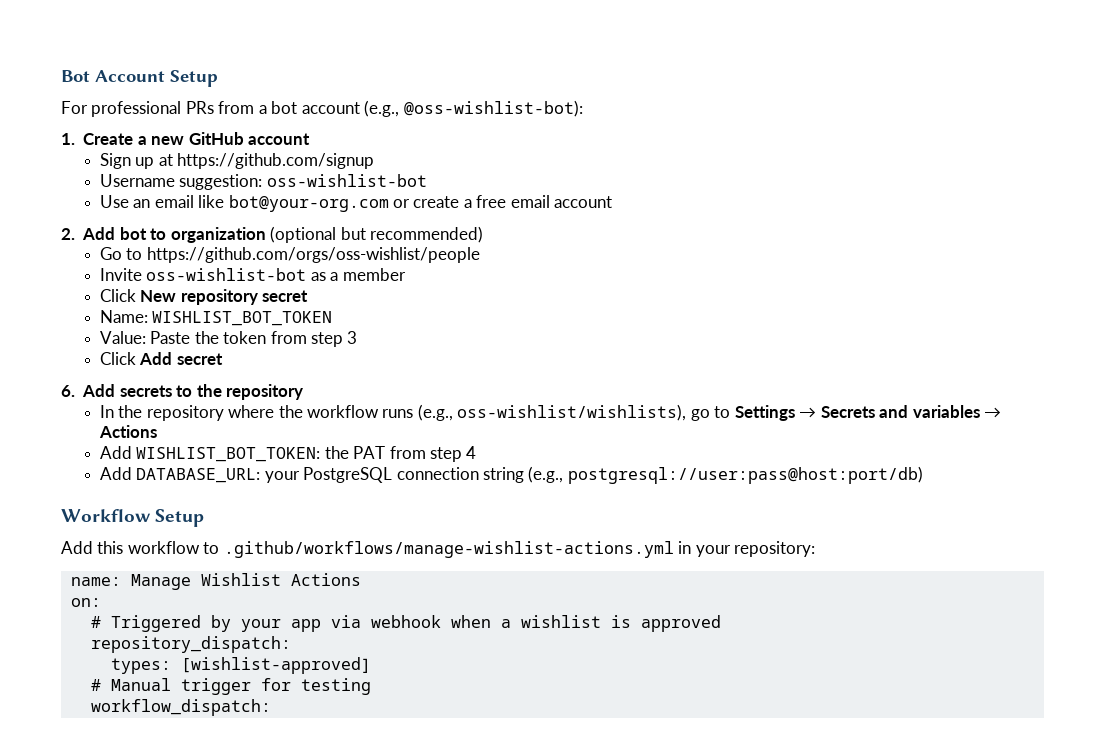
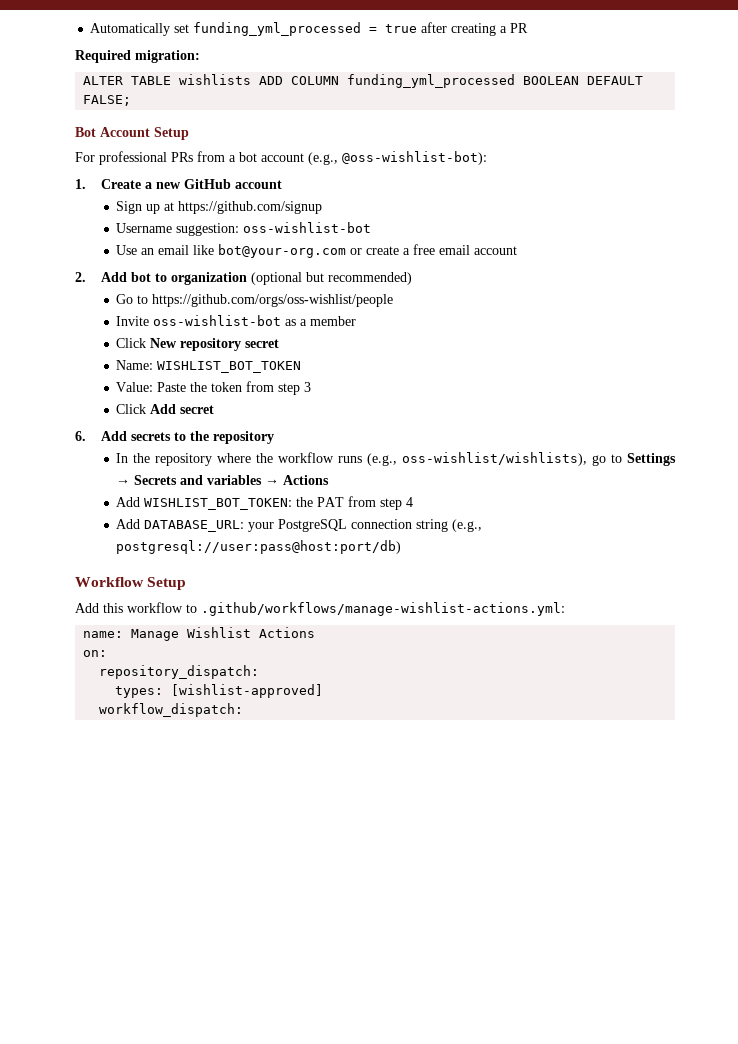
(61, 76) none -> [90,22,529,36] [75,50,200,63] [83,74,644,88] [83,95,132,106] Automatically set funding_yml_processed = true after creating a PR // Required migration: // ALTER TABLE wishlists ADD COLUMN funding_yml_processed BOOLEAN DEFAULT FALSE; //
[223,541,816,558] .github/workflows/manage-wishlist-actions.yml in your repository: -> [201,602,565,616] .github/workflows/manage-wishlist-actions.yml:
[90,615,721,632] [90,636,291,653] [110,657,371,674] [90,678,371,695] # Triggered by your app via webhook when a wishlist is approved // repository_dispatch: // types: [wishlist-approved] // # Manual trigger for testing -> [99,665,260,679] [115,684,324,698] repository_dispatch: // types: [wishlist-approved]

